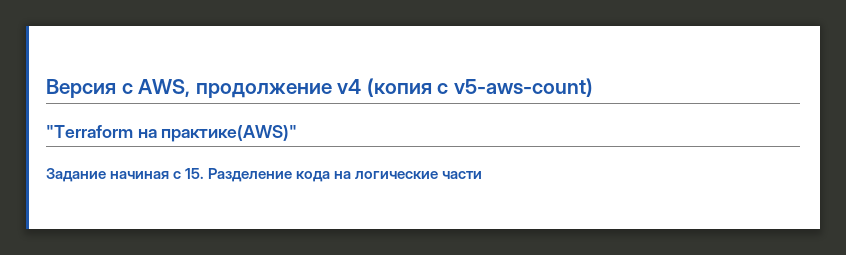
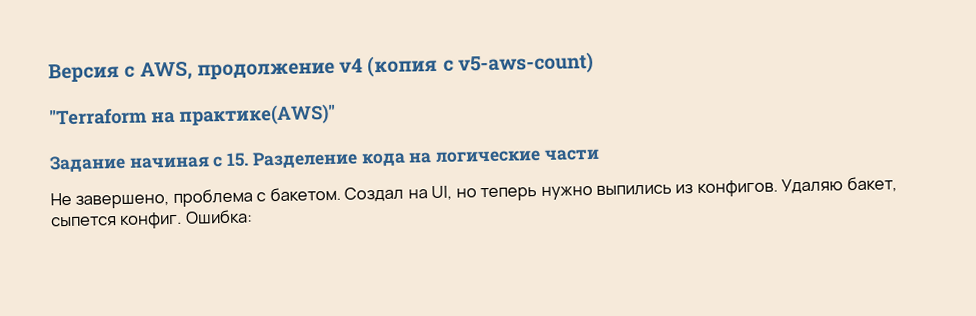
(483, 175) none -> [50,176,897,209] [51,209,253,230] // Не завершено, проблема с бакетом. Создал на UI, но теперь нужно выпились из конфигов. Удаляю бакет, сыпется конфиг. Ошибка:

